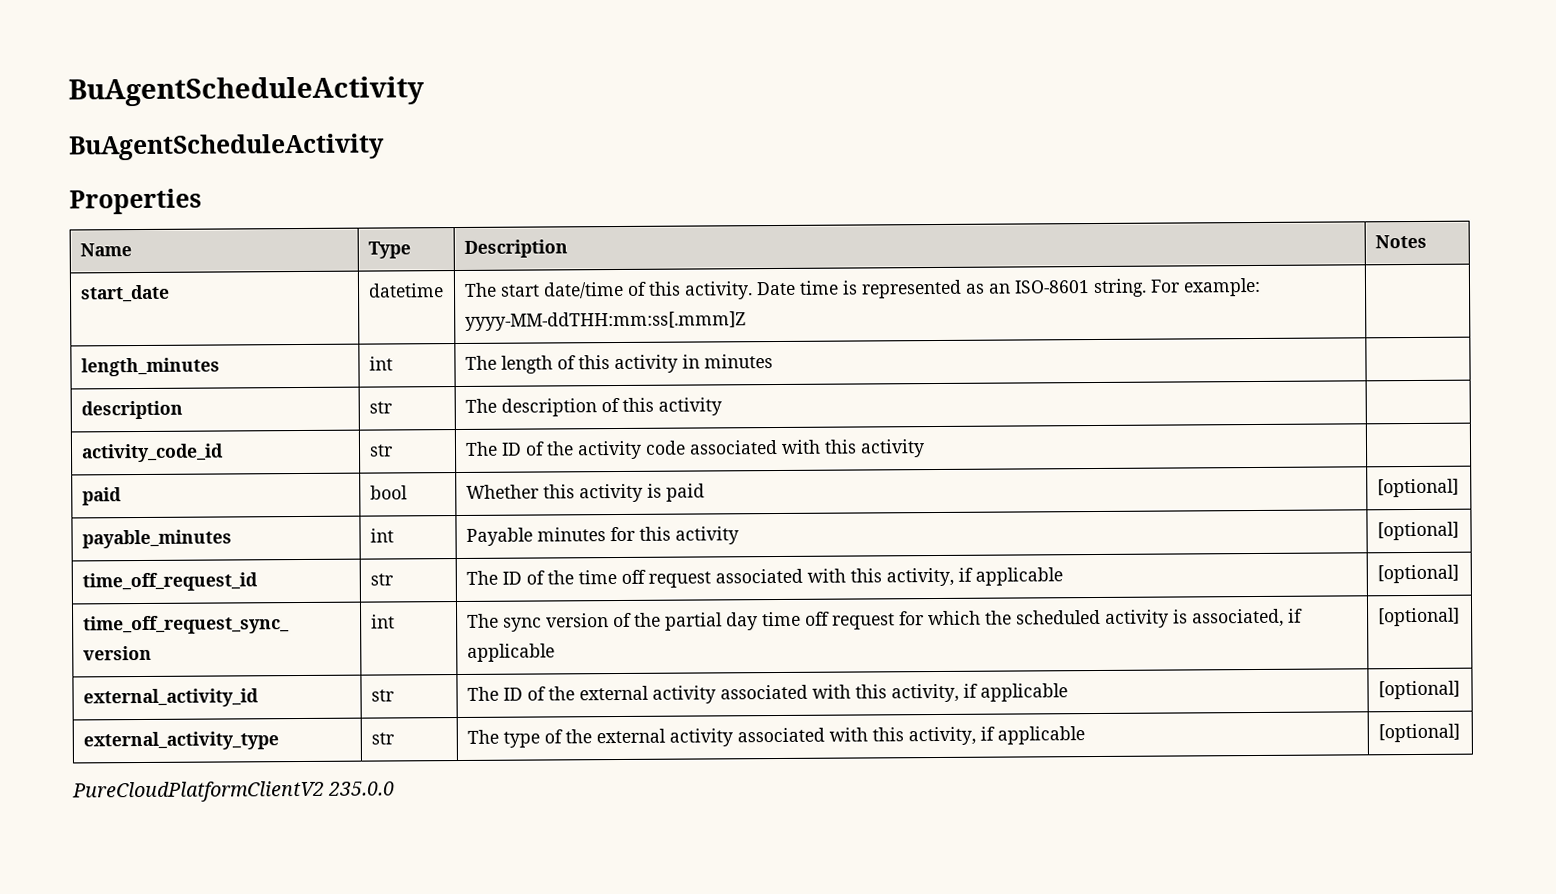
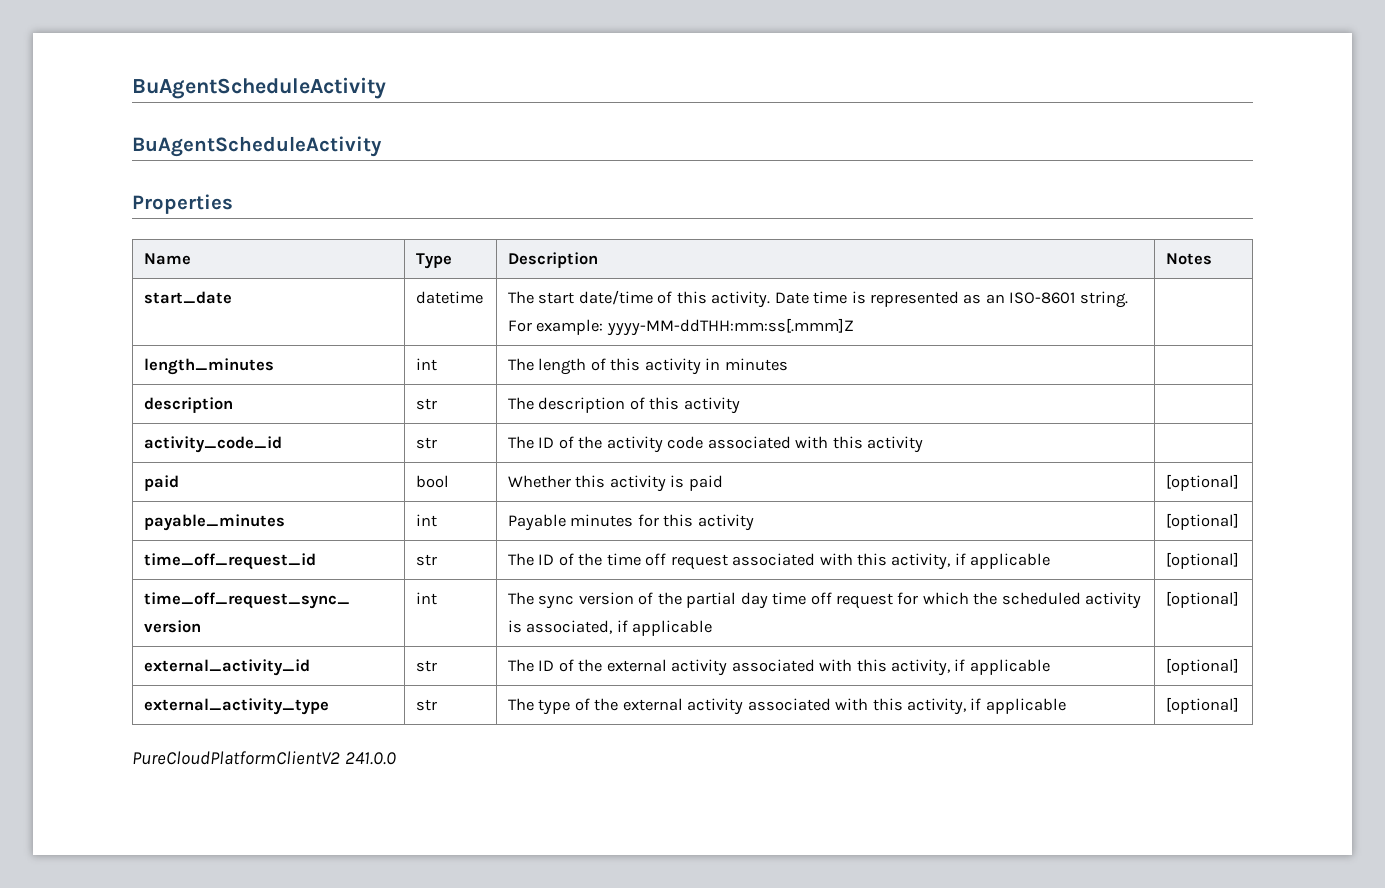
[328,781,396,796] 235.0.0 -> [344,752,396,765] 241.0.0

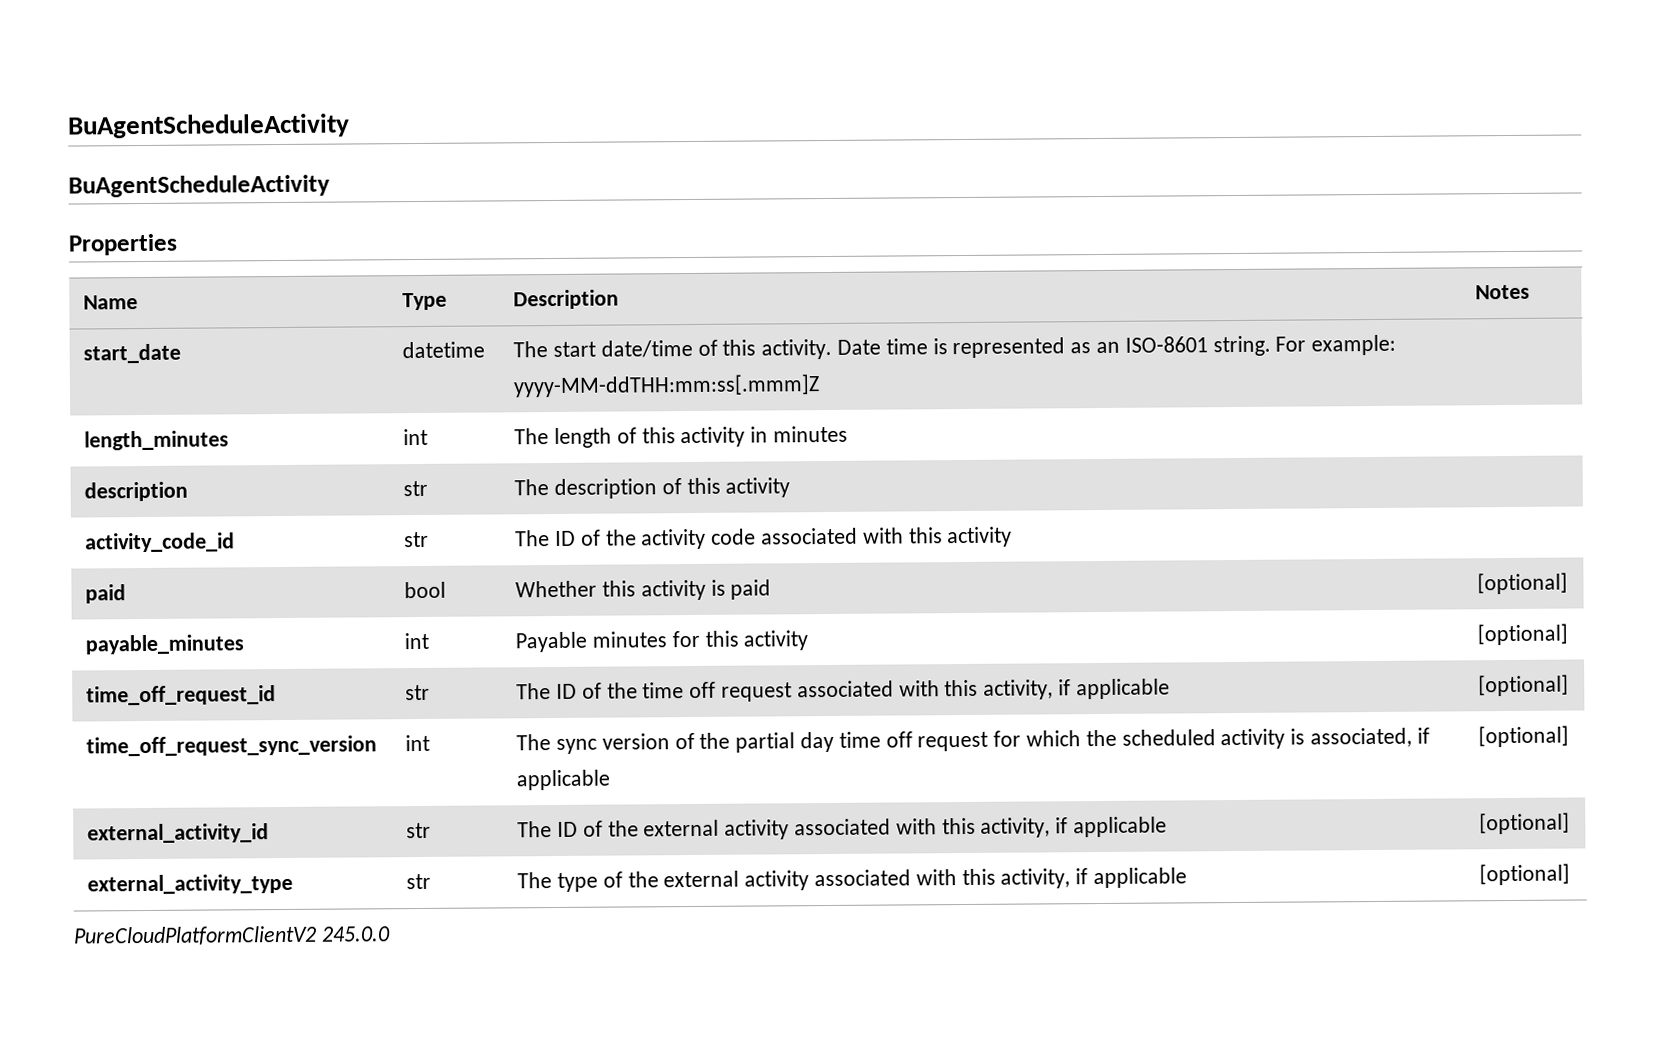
[344,752,396,765] 241.0.0 -> [320,926,391,942] 245.0.0

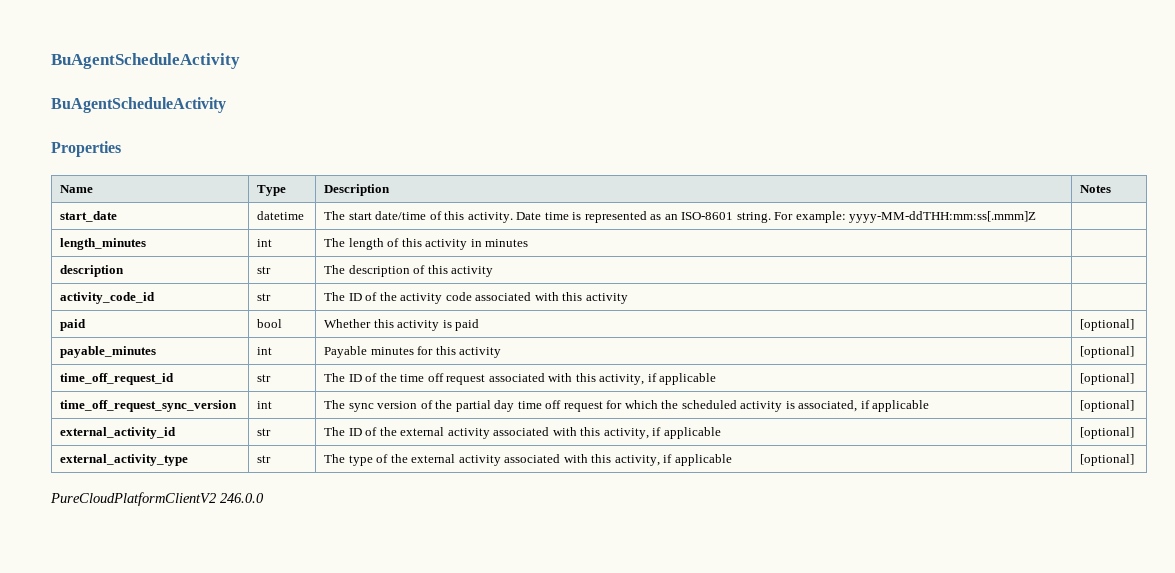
[320,926,391,942] 245.0.0 -> [220,493,264,503] 246.0.0

